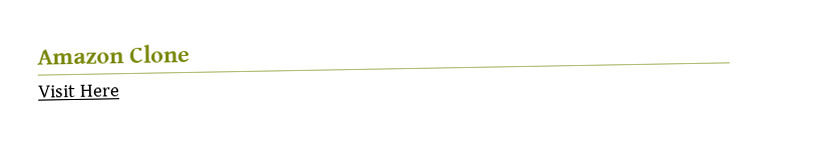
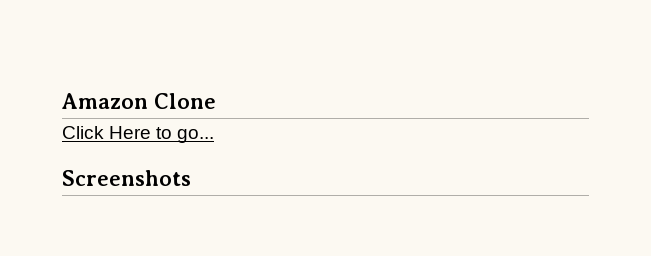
[38,84,120,98] Visit Here -> [62,126,215,143] [62,170,191,186] Click Here to go... // Screenshots

